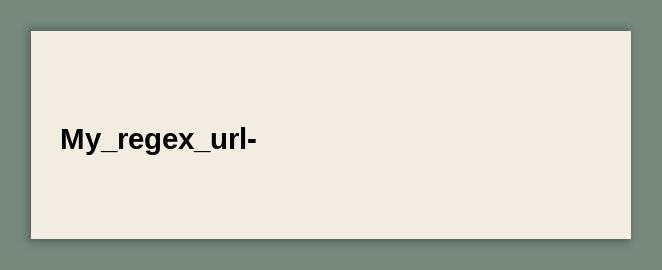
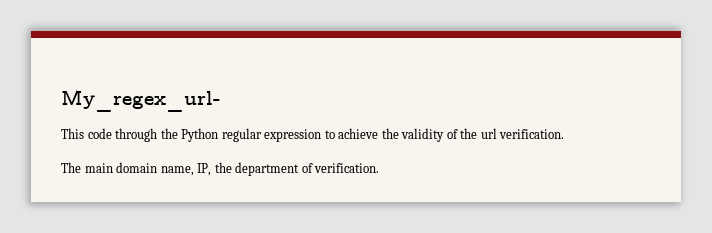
(257, 141) none -> [61,128,565,142] [61,162,380,176] // This code through the Python regular expression to achieve the validity of the url verification. // The main domain name, IP, the department of verification.

